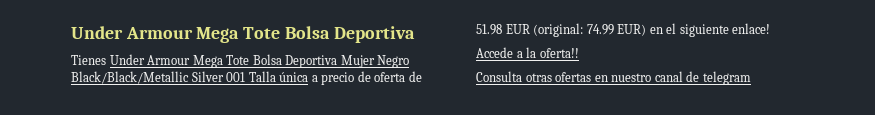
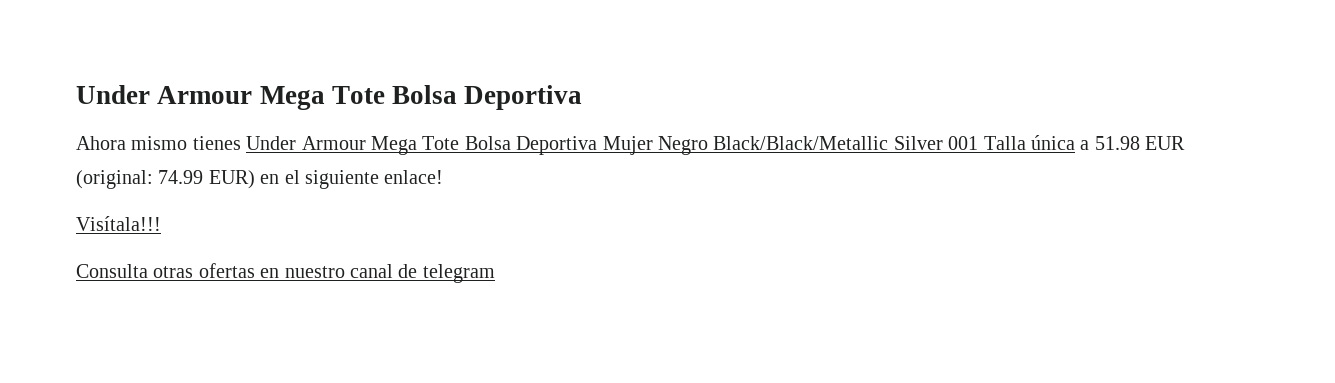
[71,55,106,65] Tienes -> [76,136,241,150] Ahora mismo tienes
[321,71,422,85] precio de oferta de -> (1090, 145) none
[476,47,579,58] Accede a la oferta!! -> [76,216,161,231] Visítala!!!

